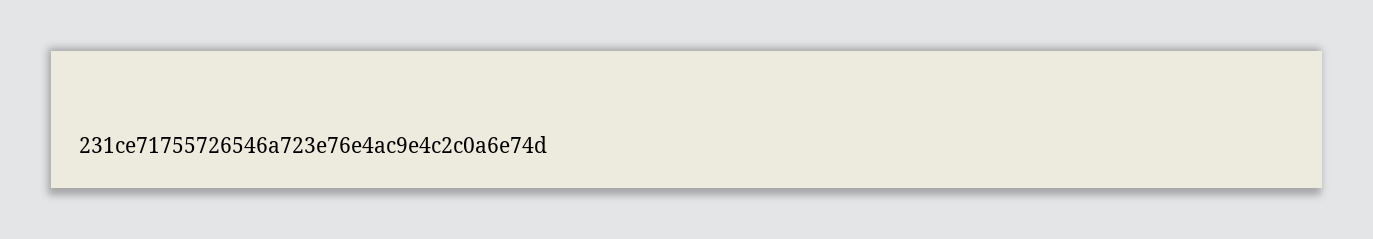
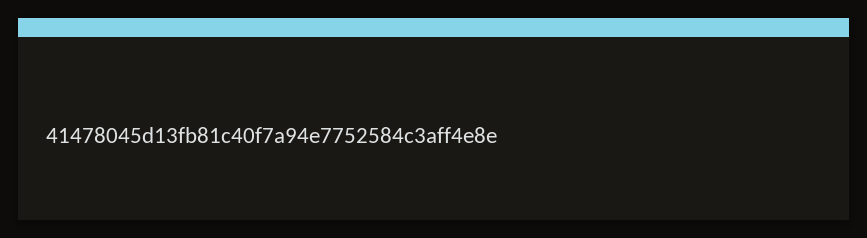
[79,136,547,153] 231ce71755726546a723e76e4ac9e4c2c0a6e74d -> [46,127,497,143] 41478045d13fb81c40f7a94e7752584c3aff4e8e

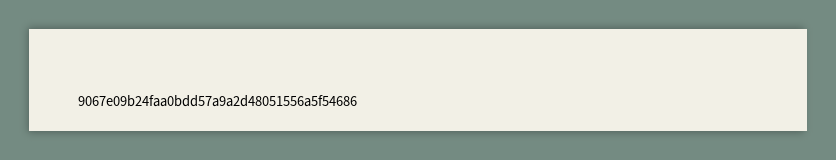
[46,127,497,143] 41478045d13fb81c40f7a94e7752584c3aff4e8e -> [78,95,357,107] 9067e09b24faa0bdd57a9a2d48051556a5f54686

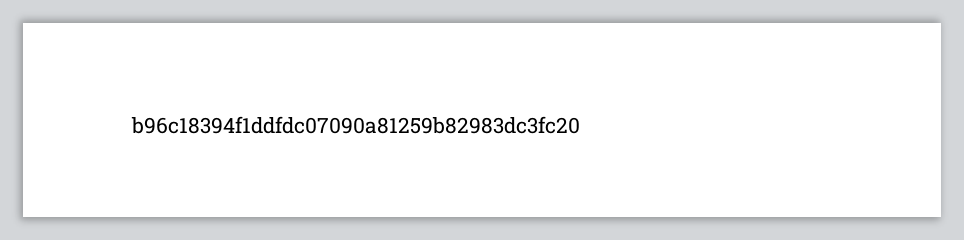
[78,95,357,107] 9067e09b24faa0bdd57a9a2d48051556a5f54686 -> [131,116,580,134] b96c18394f1ddfdc07090a81259b82983dc3fc20

